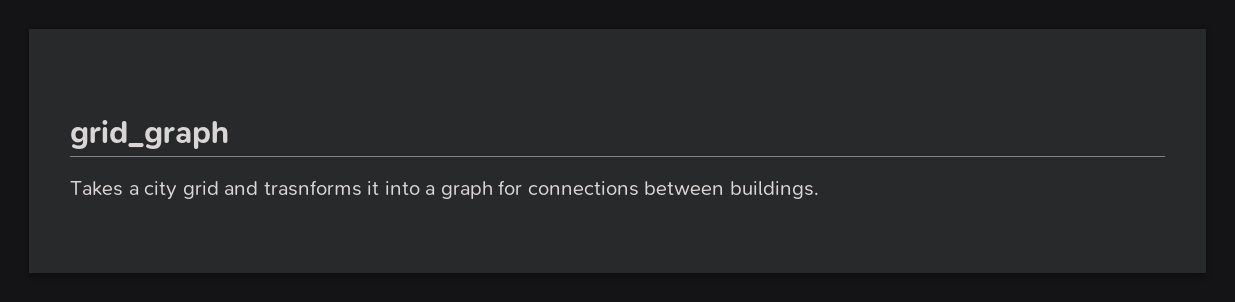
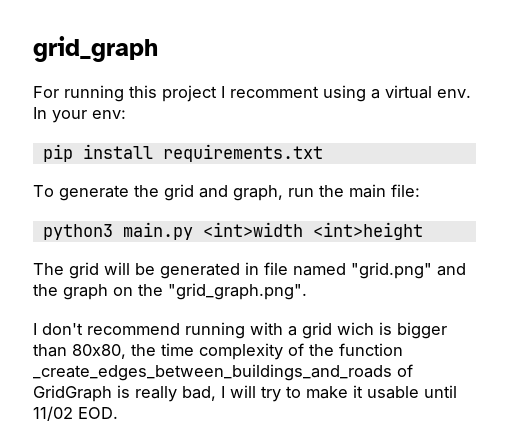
[70,180,819,200] Takes a city grid and trasnforms it into a graph for connections between buildings. -> [33,85,471,102] [33,107,126,123] [42,144,323,162] [33,184,420,201] [42,222,423,240] [33,262,466,279] [33,283,307,300] [33,322,447,339] [33,343,403,360] [33,364,413,381] [33,385,457,402] [33,406,118,421] For running this project I recomment using a virtual env. In your env: // pip install requirements.txt // To generate the grid and graph, run the main file: // python3 main.py <int>width <int>height // The grid will be generated in file named "grid.png" and the graph on the "grid_graph.png". // I don't recommend running with a grid wich is bigger than 80x80, the time complexity of the function _create_edges_between_buildings_and_roads of GridGraph is really bad, I will try to make it usable until 11/02 EOD.

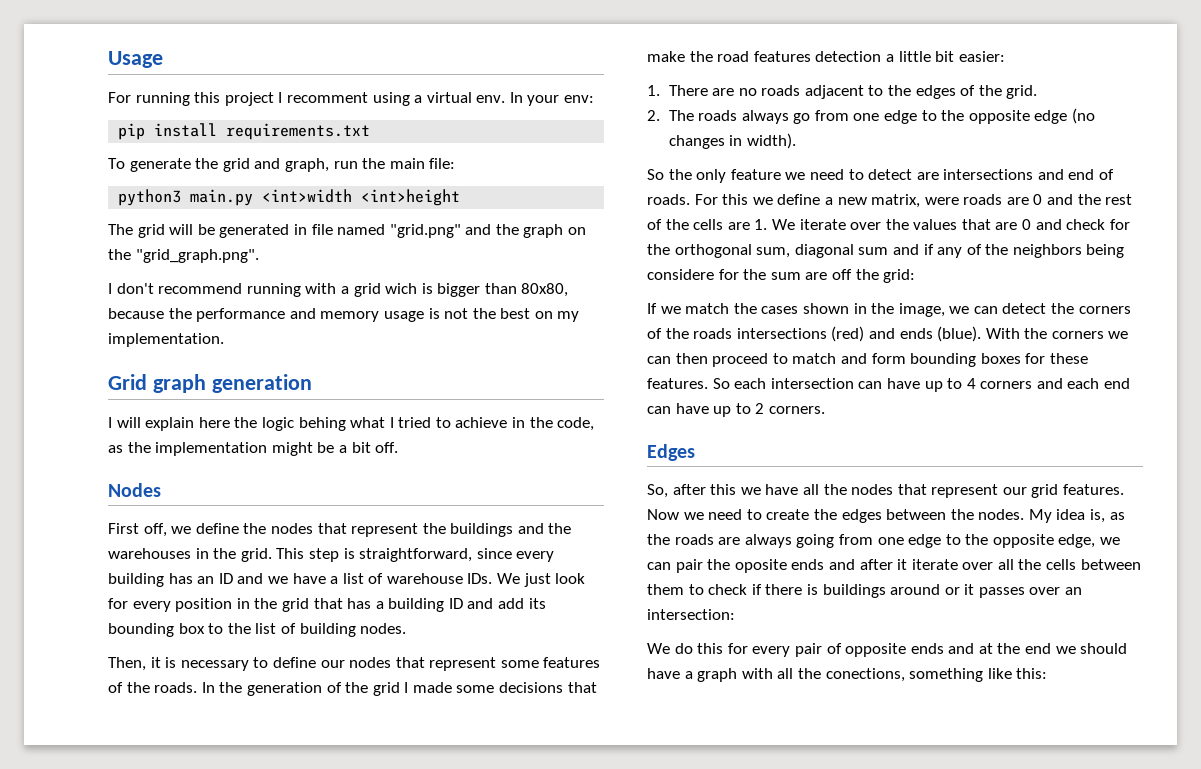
[33,36,158,62] grid_graph -> [108,51,163,68] Usage
[131,343,403,360] [33,364,413,381] [33,385,457,402] [33,406,118,421] the time complexity of the function _create_edges_between_buildings_and_roads of GridGraph is really bad, I will try to make it usable until 11/02 EOD. -> [108,308,580,322] [108,333,224,347] [108,374,312,393] [108,417,595,431] [108,442,399,456] [108,483,161,497] [108,523,572,537] [108,548,555,562] [108,573,586,587] [108,598,546,612] [108,623,407,637] [108,657,601,671] [108,682,597,696] [647,51,1005,62] [647,85,1038,99] [647,108,1095,124] [668,133,796,149] [647,169,1115,183] [647,194,1133,208] [647,219,1130,230] [647,244,1125,258] [647,269,916,283] [647,303,1131,317] [647,326,1129,342] [647,353,1088,367] [647,378,1131,392] [647,403,825,417] [647,444,695,461] [647,484,1125,498] [647,509,1125,523] [647,534,1121,548] [647,559,1141,573] [647,584,1083,598] [647,609,735,620] [647,643,1128,657] [647,668,1048,682] because the performance and memory usage is not the best on my implementation. // Grid graph generation // I will explain here the logic behing what I tried to achieve in the code, as the implementation might be a bit off. // Nodes // First off, we define the nodes that represent the buildings and the warehouses in the grid. This step is straightforward, since every building has an ID and we have a list of warehouse IDs. We just look for every position in the grid that has a building ID and add its bounding box to the list of building nodes. // Then, it is necessary to define our nodes that represent some features of the roads. In the generation of the grid I made some decisions that make the road features detection a little bit easier: // 1. There are no roads adjacent to the edges of the grid. // 2. The roads always go from one edge to the opposite edge (no changes in width). // So the only feature we need to detect are intersections and end of roads. For this we define a new matrix, were roads are 0 and the rest of the cells are 1. We iterate over the values that are 0 and check for the orthogonal sum, diagonal sum and if any of the neighbors being considere for the sum are off the grid: // If we match the cases shown in the image, we can detect the corners of the roads intersections (red) and ends (blue). With the corners we can then proceed to match and form bounding boxes for these features. So each intersection can have up to 4 corners and each end can have up to 2 corners. // Edges // So, after this we have all the nodes that represent our grid features. Now we need to create the edges between the nodes. My idea is, as the roads are always going from one edge to the opposite edge, we can pair the oposite ends and after it iterate over all the cells between them to check if there is buildings around or it passes over an intersection: // We do this for every pair of opposite ends and at the end we should have a graph with all the conections, something like this:

